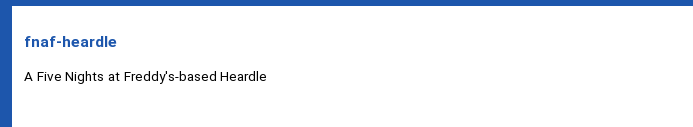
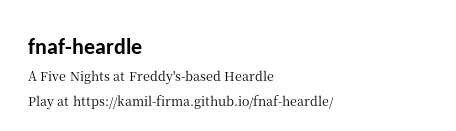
(268, 76) none -> [28,95,334,110] // Play at https://kamil-firma.github.io/fnaf-heardle/

